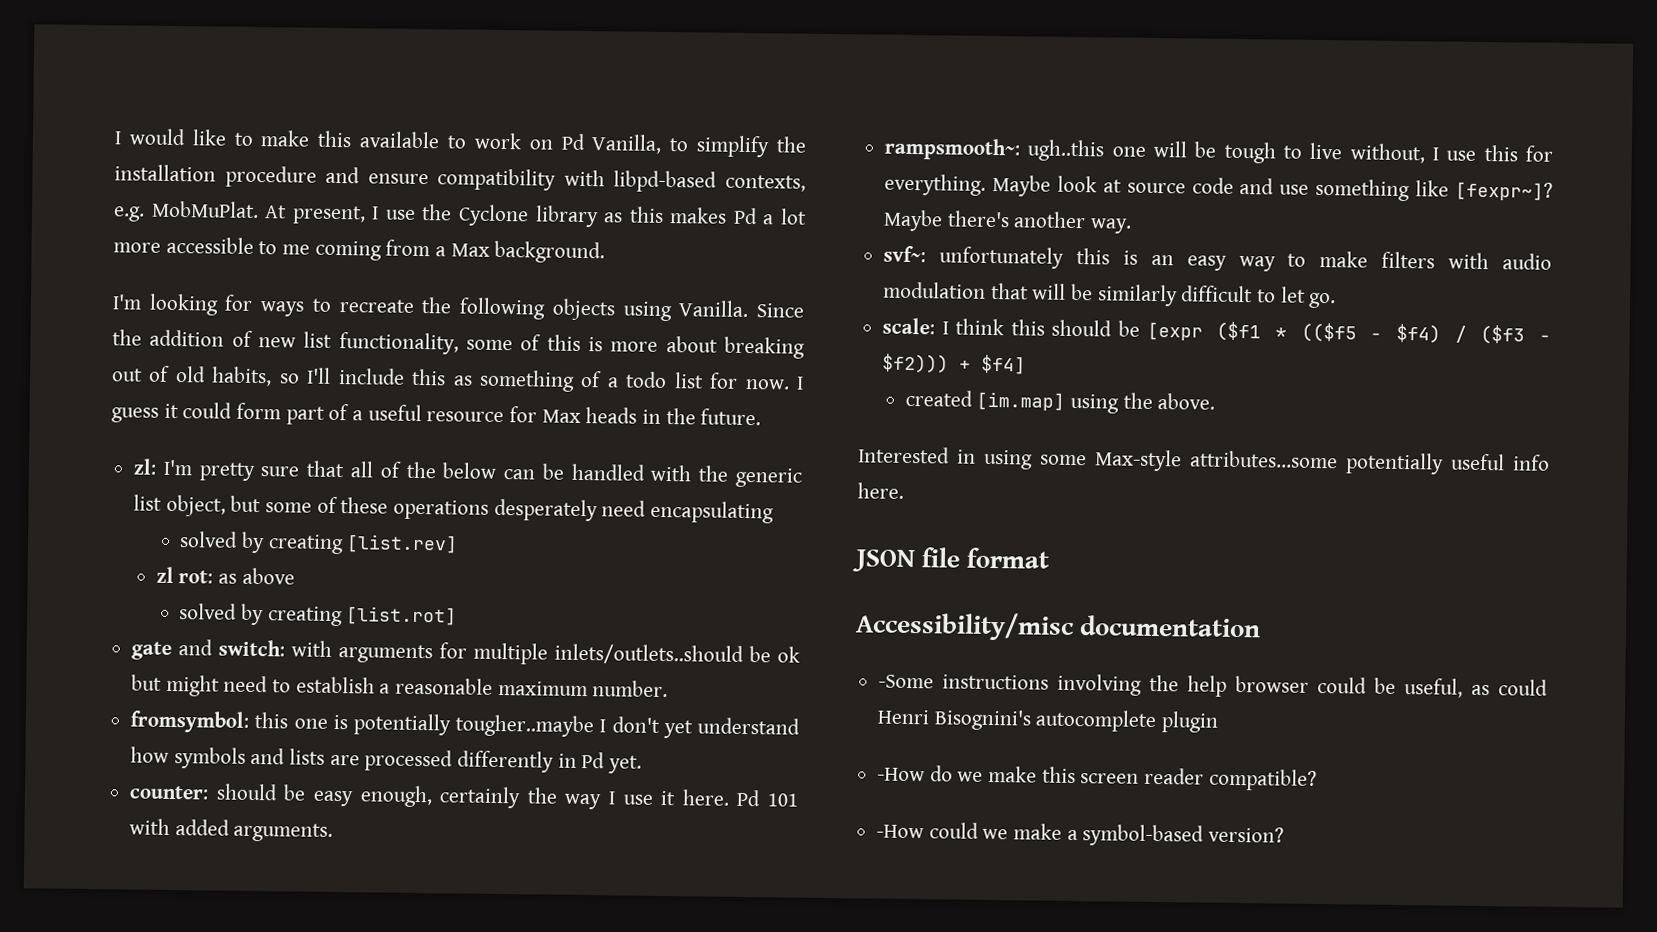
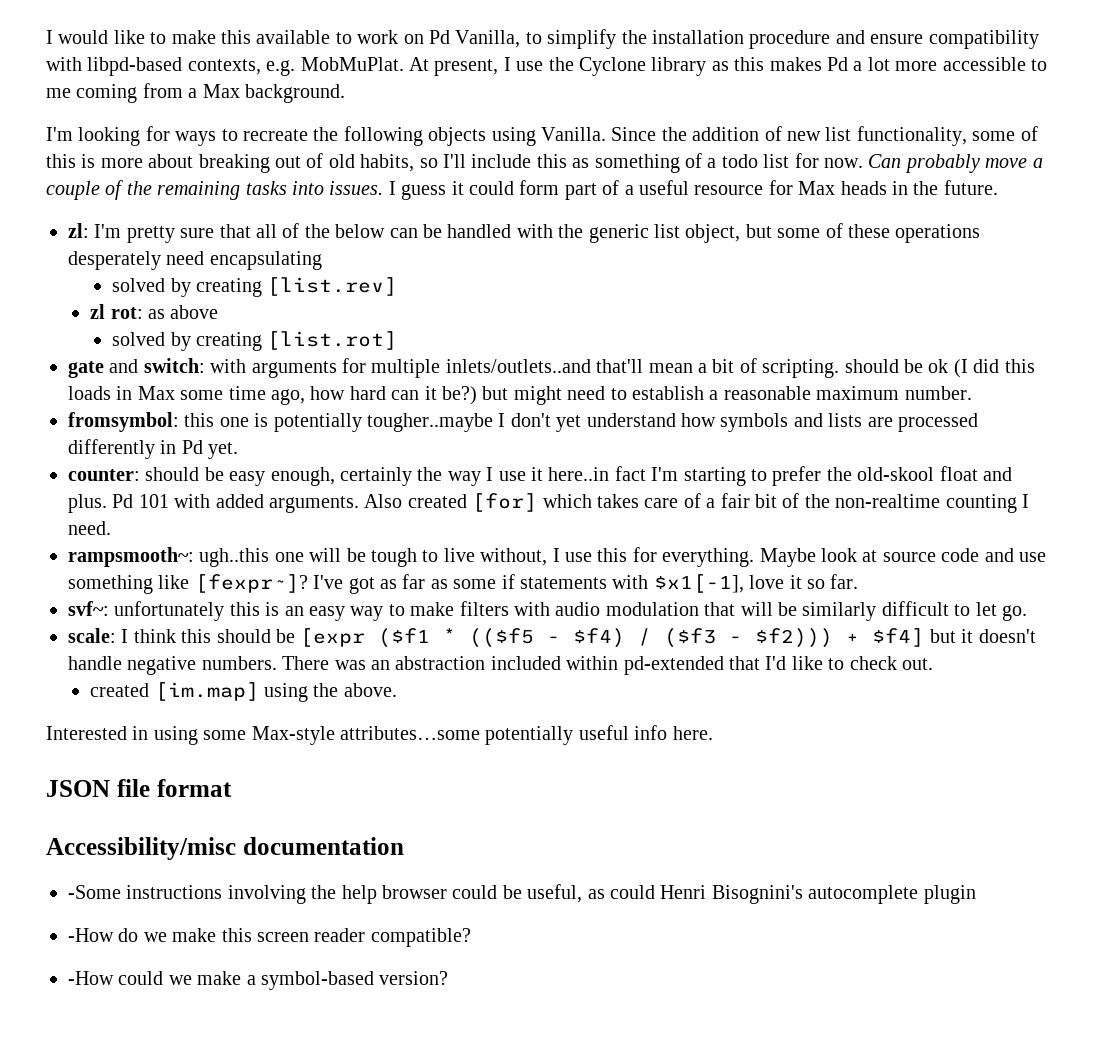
(790, 384) none -> [868,154,1043,173] [46,180,384,200] Can probably move a couple of the remaining tasks into issues.
[554,643,800,665] inlets/outlets..should be ok -> [445,358,1035,378] [68,386,477,405] inlets/outlets..and that'll mean a bit of scripting. should be ok (I did this loads in Max some time ago, how hard can it be?)
[681,789,730,806] here. -> [548,466,1012,486] [68,494,107,513] here..in fact I'm starting to prefer the old-skool float and plus.
(334, 832) none -> [364,493,1029,513] [68,521,111,535] Also created [for] which takes care of a fair bit of the non-realtime counting I need.
[883,209,1133,234] Maybe there's another way. -> [313,574,859,594] I've got as far as some if statements with $x1[-1], love it so far.
(1027, 364) none -> [929,629,1036,643] [68,656,933,675] but it doesn't handle negative numbers. There was an abstraction included within pd-extended that I'd like to check out.

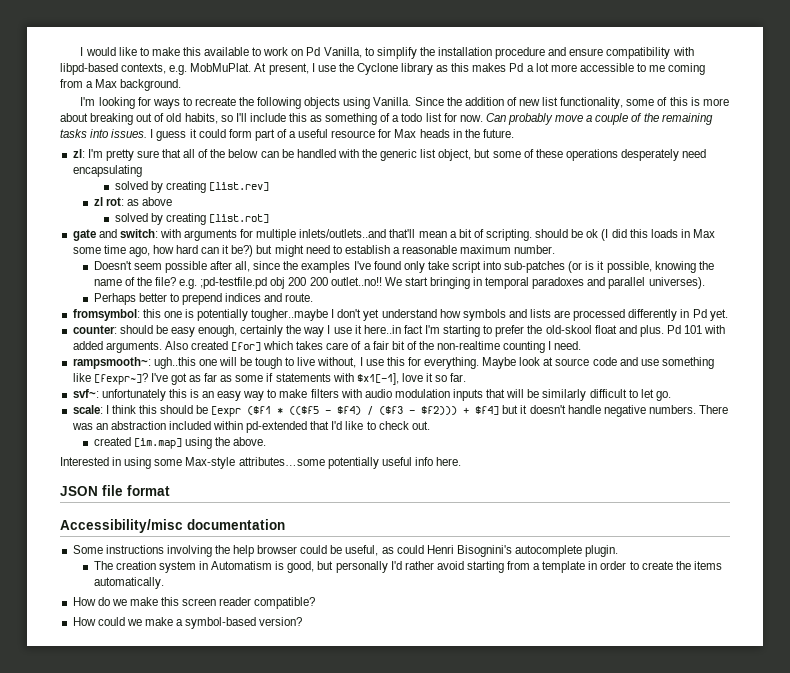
(972, 393) none -> [93,261,714,273] [93,277,705,289] [93,293,314,305] // Doesn't seem possible after all, since the examples I've found only take script into sub-patches (or is it possible, knowing the name of the file? e.g. ;pd-testfile.pd obj 200 200 outlet..no!! We start bringing in temporal paradoxes and parallel universes). // Perhaps better to prepend indices and route.
(699, 609) none -> [453,389,484,401] inputs
[68,885,121,899] -Some -> [72,545,103,554] Some
[923,885,976,904] [68,928,114,942] plugin // -How -> [585,545,619,557] [93,561,722,573] [93,577,164,589] [72,597,96,606] plugin. // The creation system in Automatism is good, but personally I'd rather avoid starting from a template in order to create the items automatically. // How
[68,971,114,985] -How -> [72,617,96,626] How

